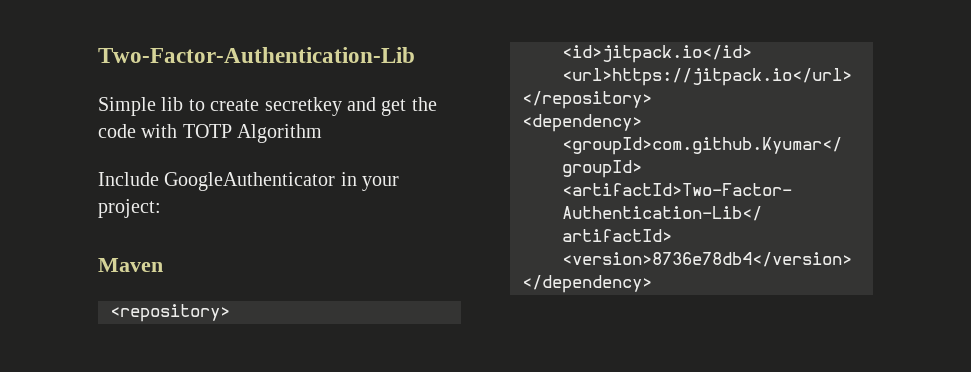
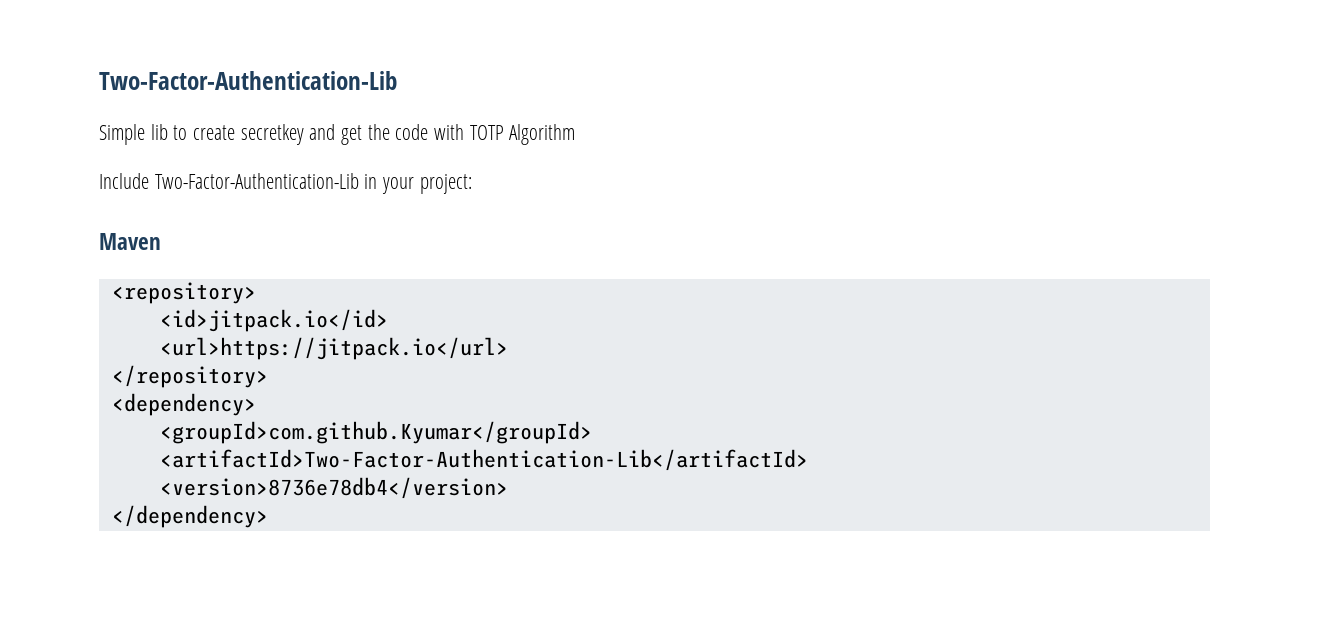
[164,172,336,191] GoogleAuthenticator -> [154,173,359,189] Two-Factor-Authentication-Lib

